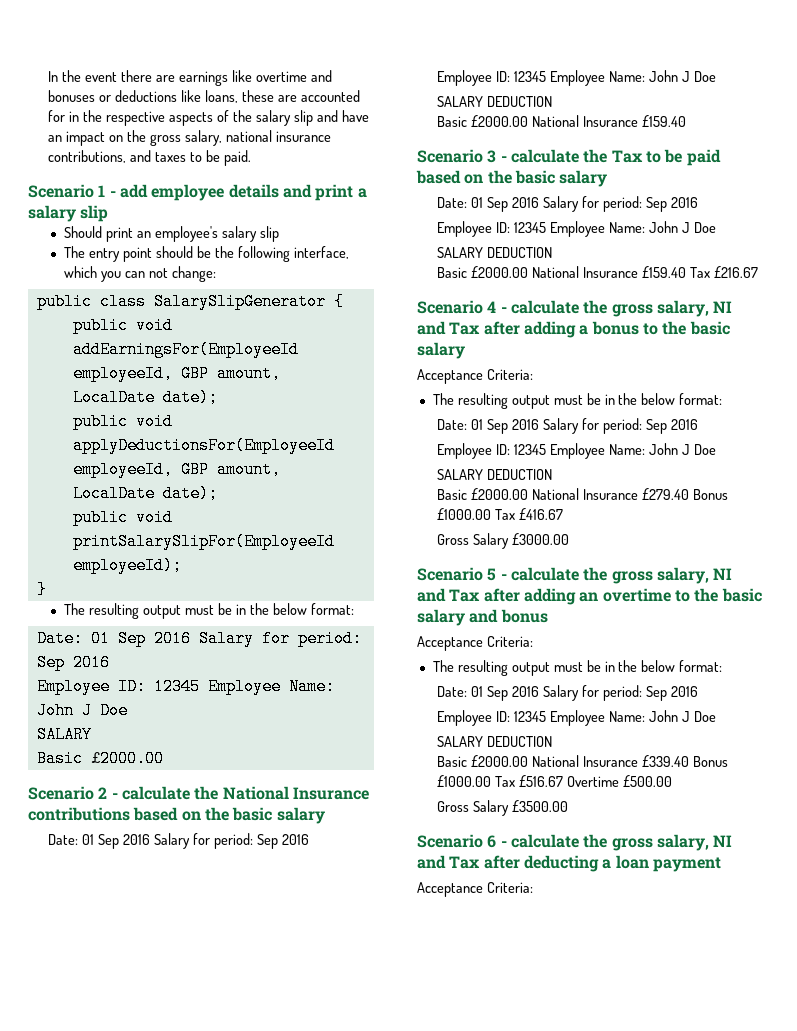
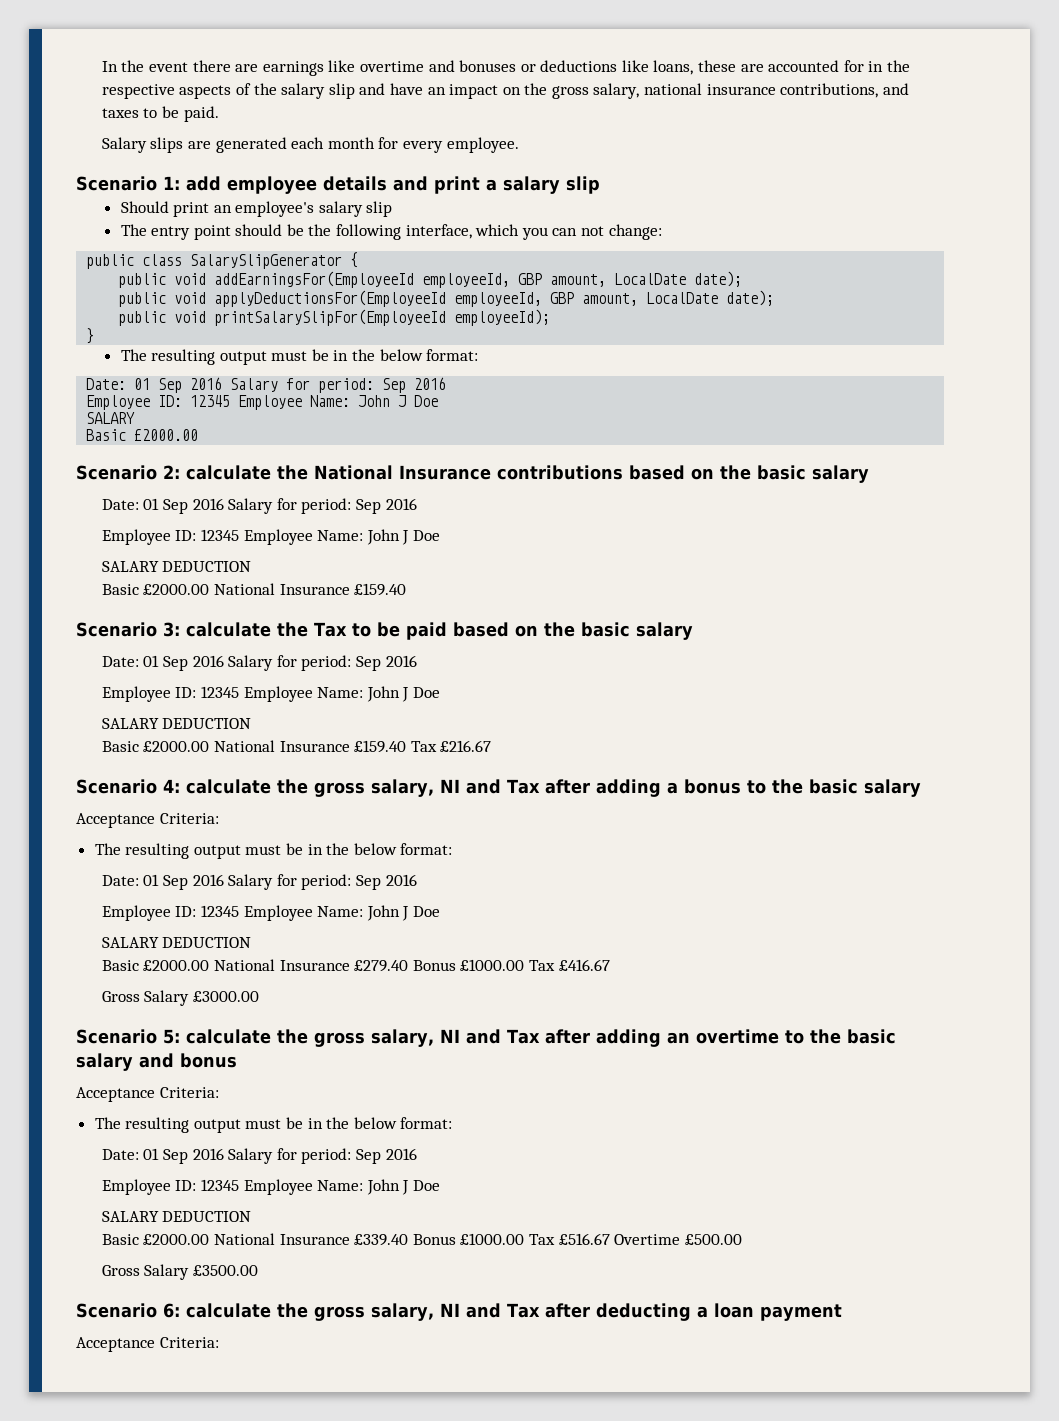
[28,184,116,198] // Scenario 1 - -> [101,137,519,153] [76,176,180,191] // Salary slips are generated each month for every employee. // Scenario 1:
[98,787,118,799] 2 - -> [163,465,180,479] 2:
[487,150,507,163] 3 - -> [163,622,180,637] 3:
[487,301,507,313] 4 - -> [163,779,180,793] 4:
[487,568,507,581] 5 - -> [163,1029,180,1044] 5:
[487,835,507,848] 6 - -> [163,1303,180,1318] 6:

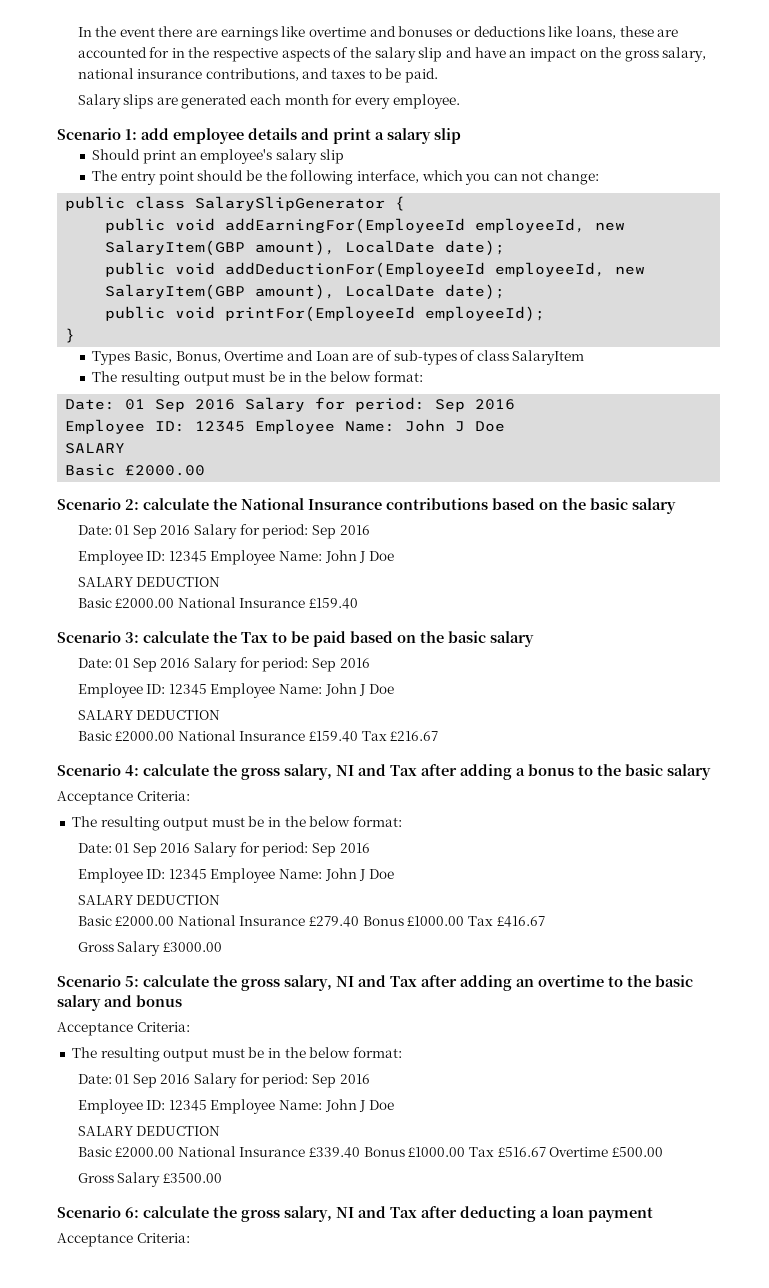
[214,271,743,288] [118,290,775,307] [118,309,447,326] addEarningsFor(EmployeeId employeeId, GBP amount, LocalDate date); // public void applyDeductionsFor(EmployeeId employeeId, GBP amount, LocalDate date); // public void printSalarySlipFor(EmployeeId -> [225,218,626,234] [105,240,506,256] [105,262,646,278] [105,284,506,300] [105,306,416,322] addEarningFor(EmployeeId employeeId, new SalaryItem(GBP amount), LocalDate date); // public void addDeductionFor(EmployeeId employeeId, new SalaryItem(GBP amount), LocalDate date); // public void printFor(EmployeeId
(95, 336) none -> [92,350,585,365] // Types Basic, Bonus, Overtime and Loan are of sub-types of class SalaryItem

